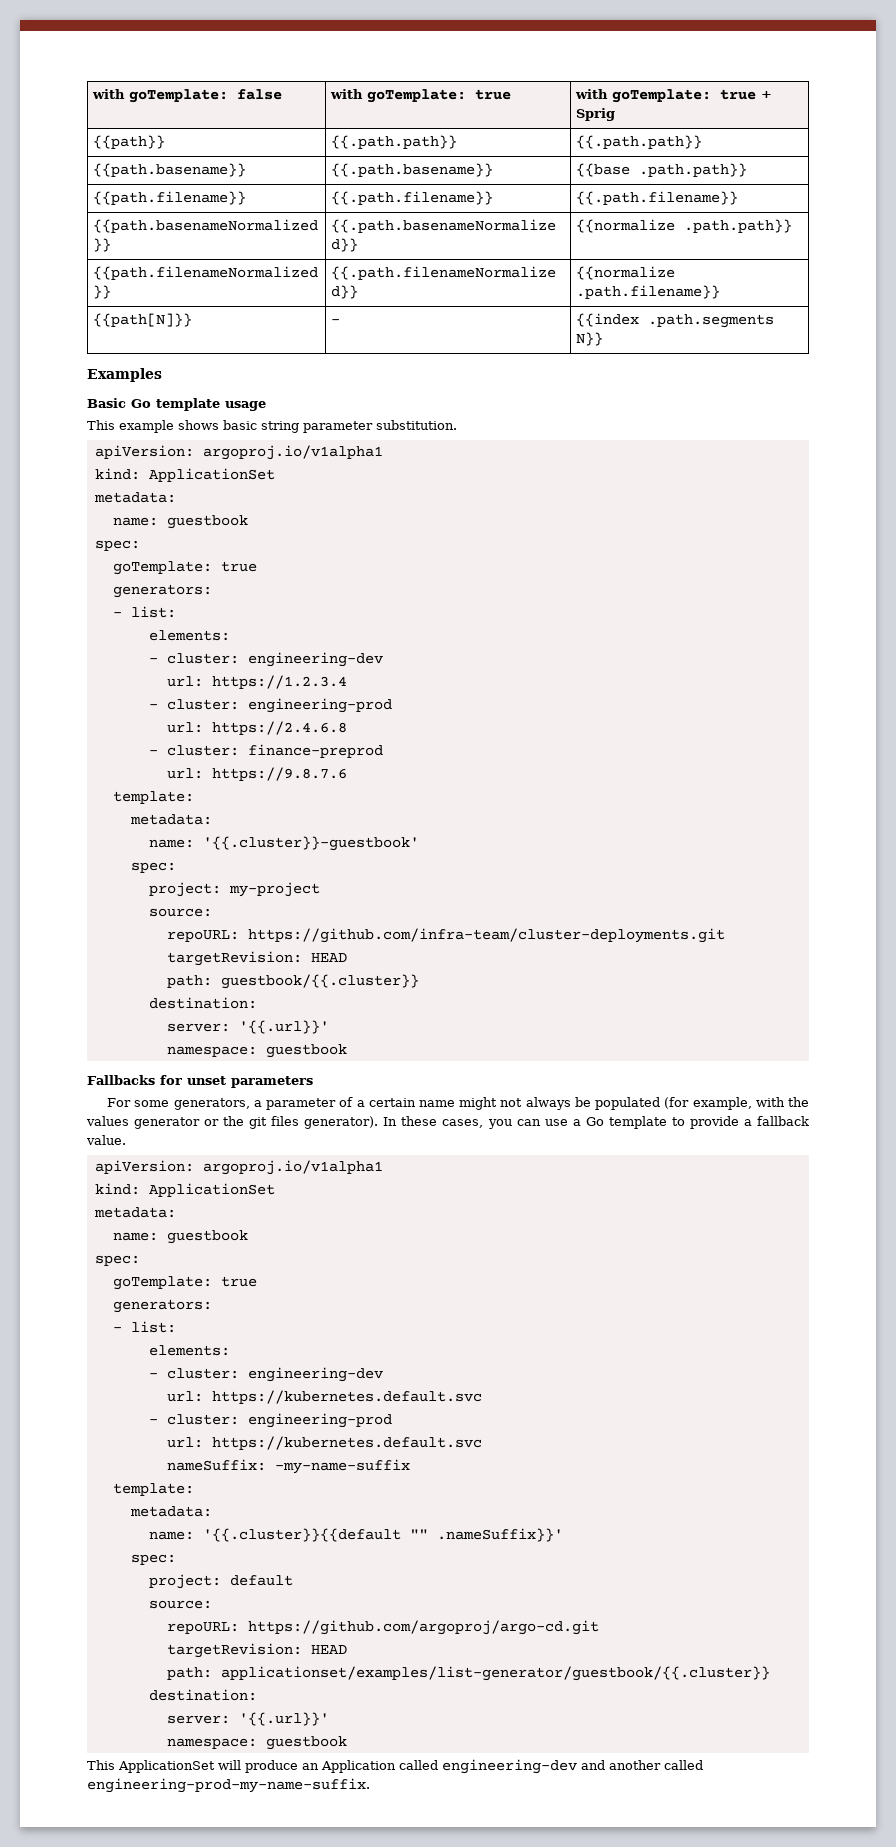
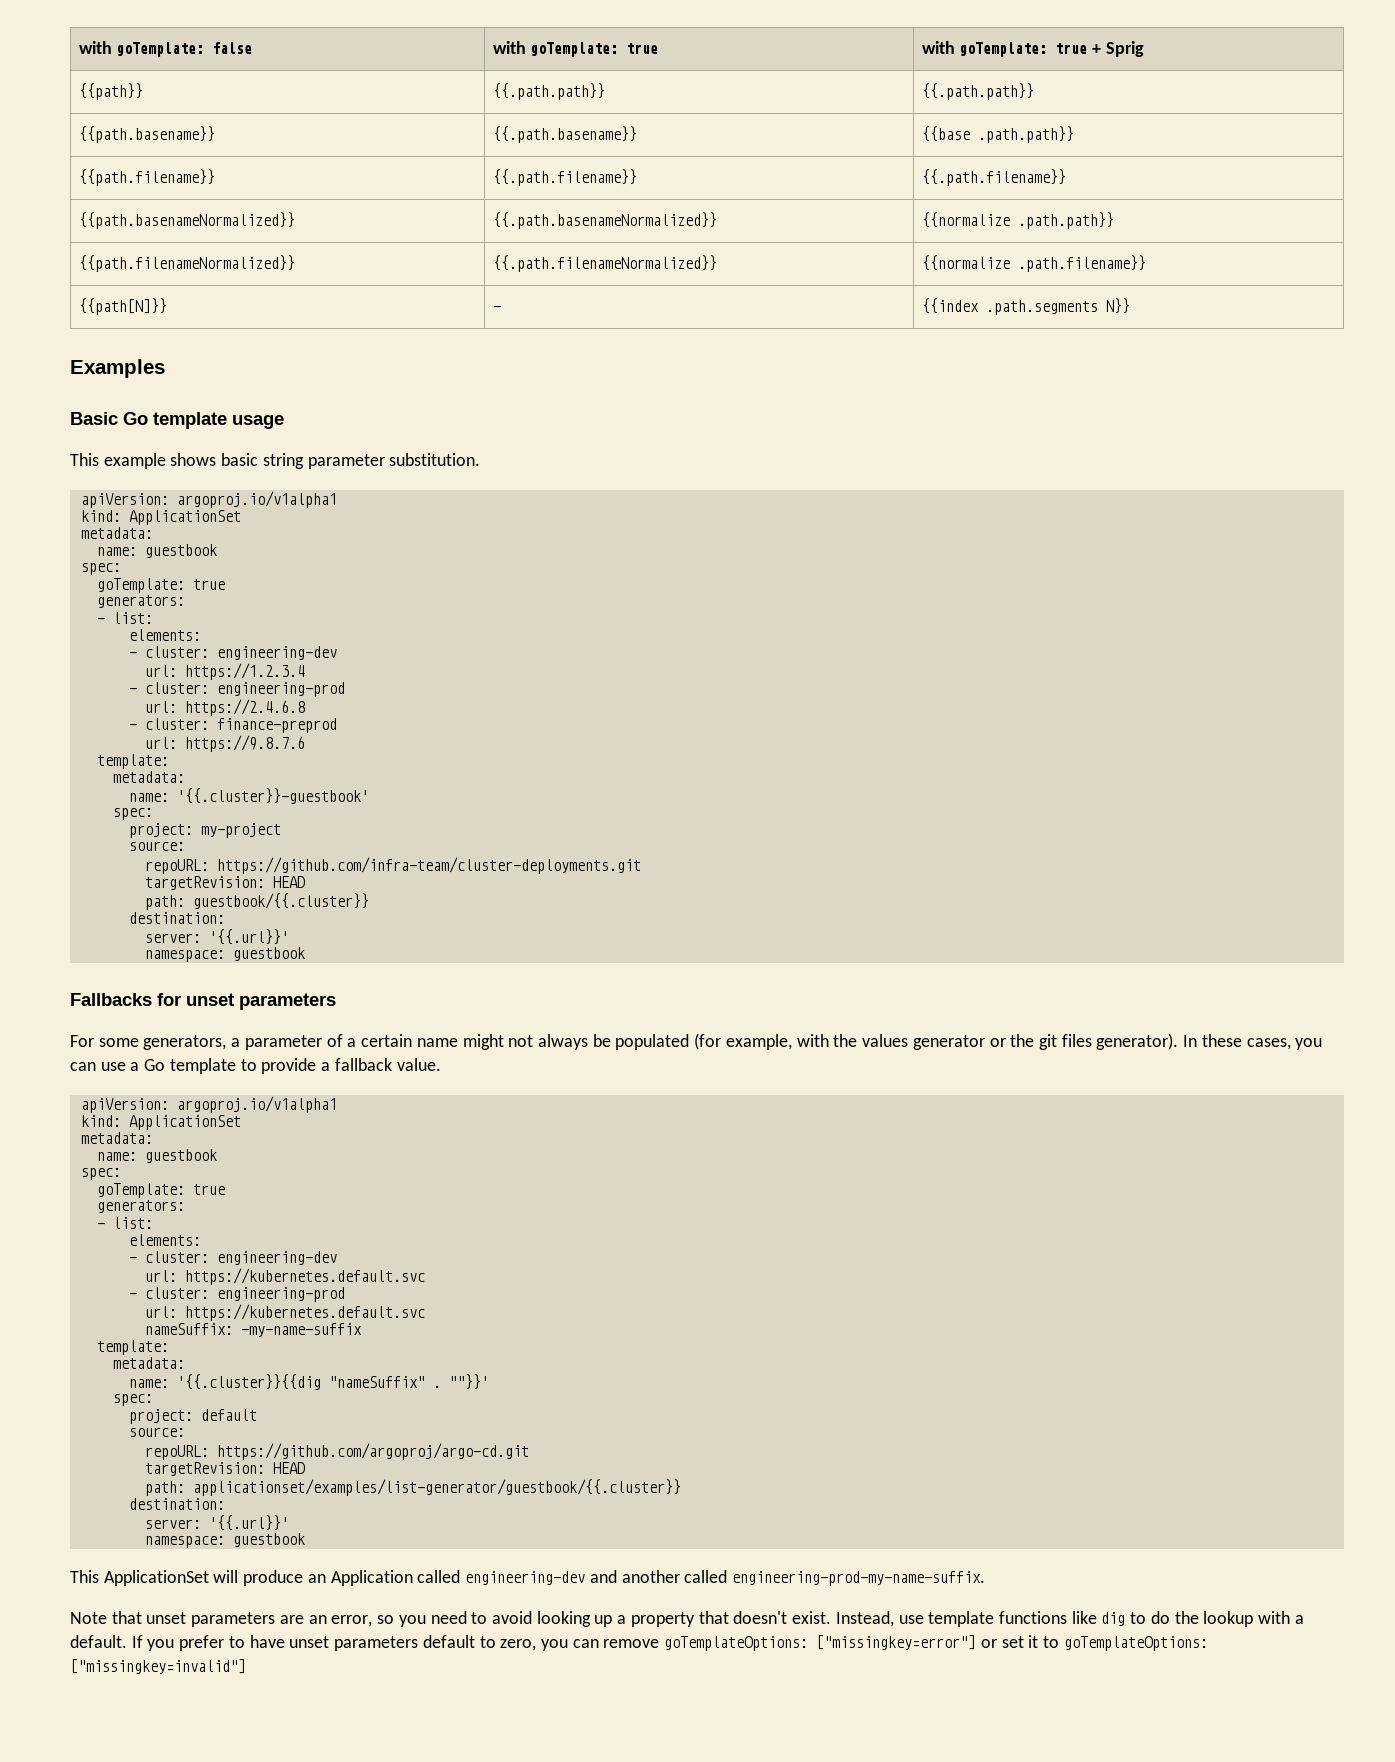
[202,1528,563,1542] '{{.cluster}}{{default "" .nameSuffix}}' -> [176,1374,489,1390] '{{.cluster}}{{dig "nameSuffix" . ""}}'
(370, 1785) none -> [70,1611,1304,1627] [70,1635,1208,1651] [70,1659,246,1674] // Note that unset parameters are an error, so you need to avoid looking up a property that doesn't exist. Instead, use template functions like dig to do the lookup with a default. If you prefer to have unset parameters default to zero, you can remove goTemplateOptions: ["missingkey=error"] or set it to goTemplateOptions: ["missingkey=invalid"]

